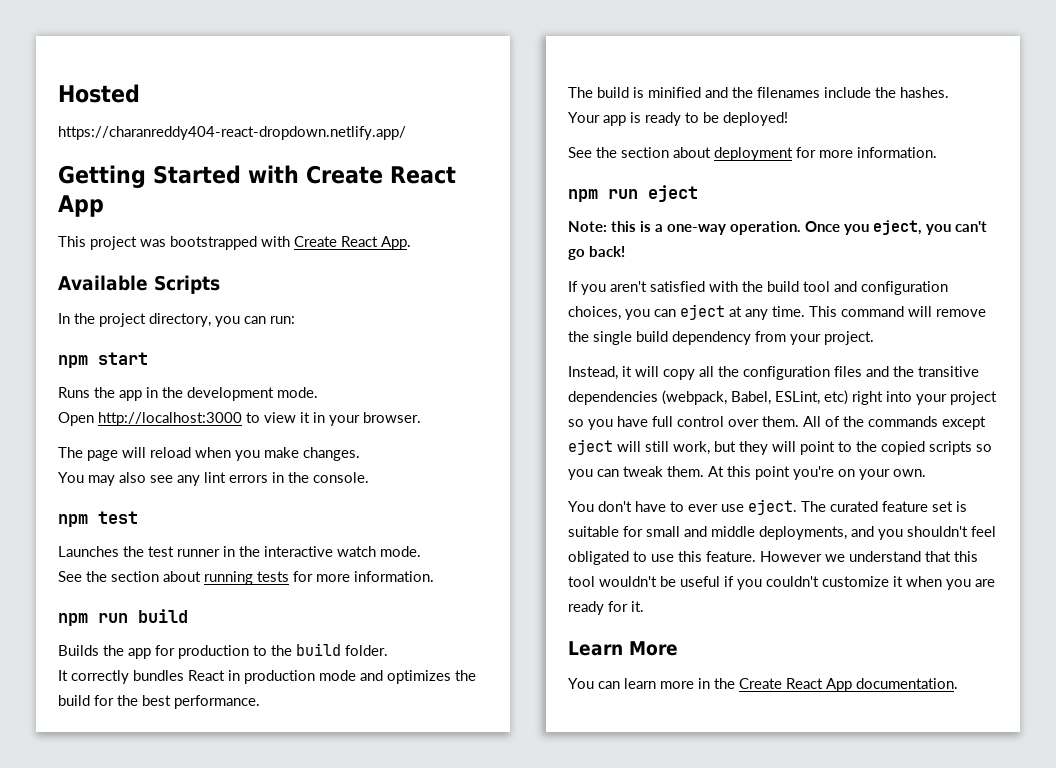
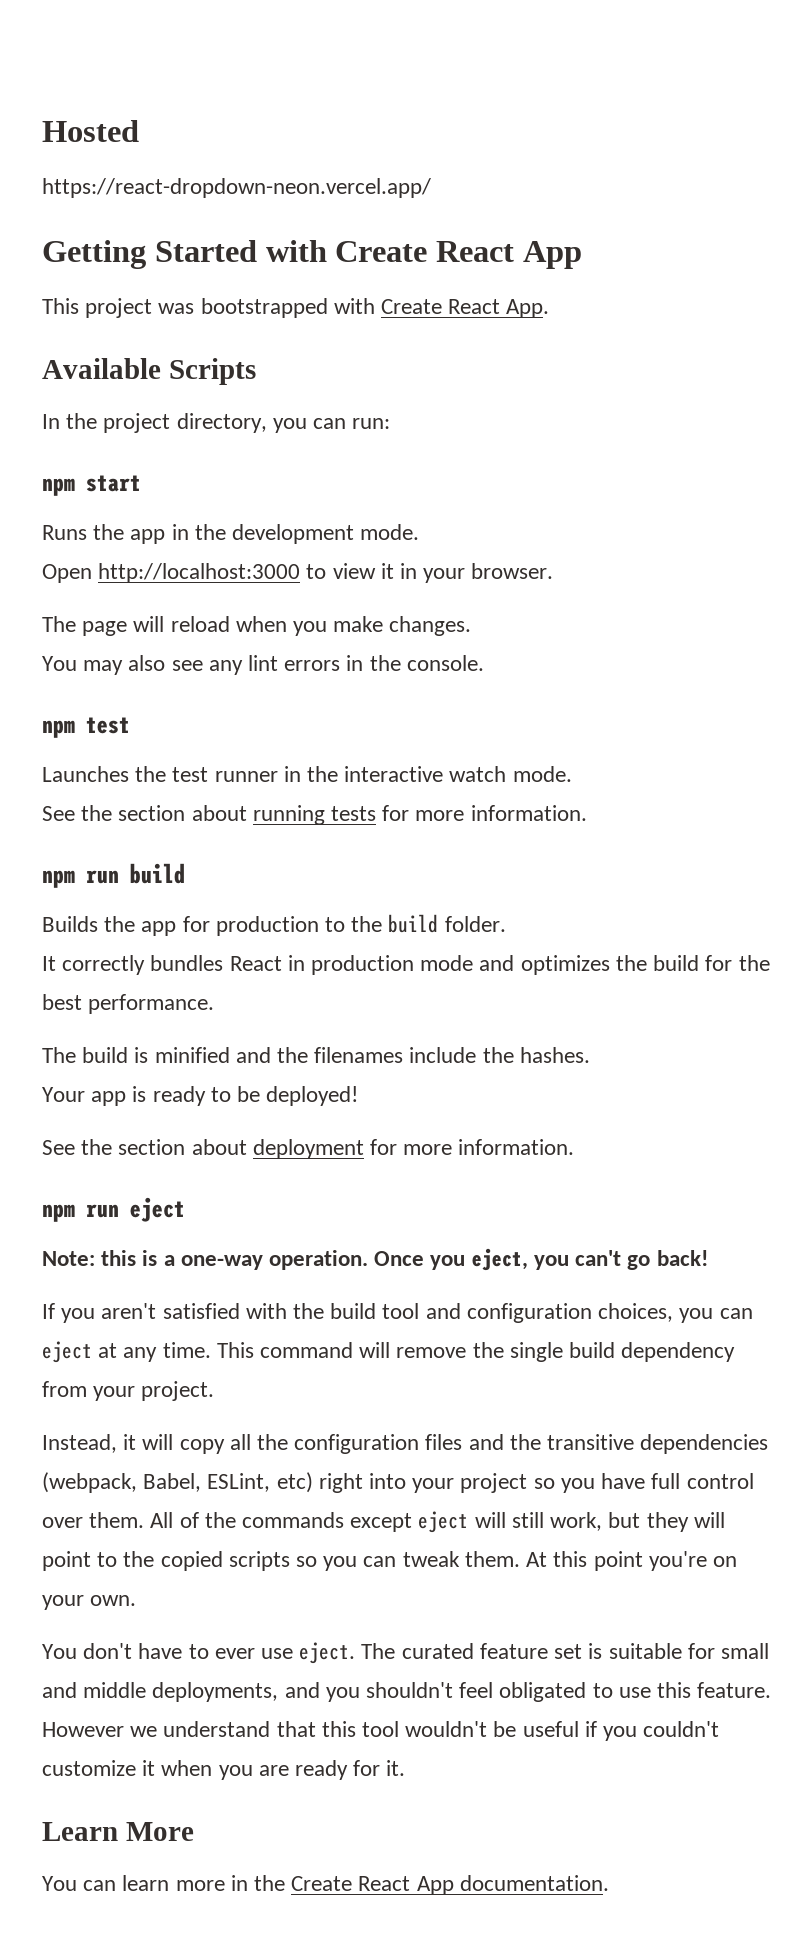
[58,126,406,140] https://charanreddy404-react-dropdown.netlify.app/ -> [42,178,431,198] https://react-dropdown-neon.vercel.app/

